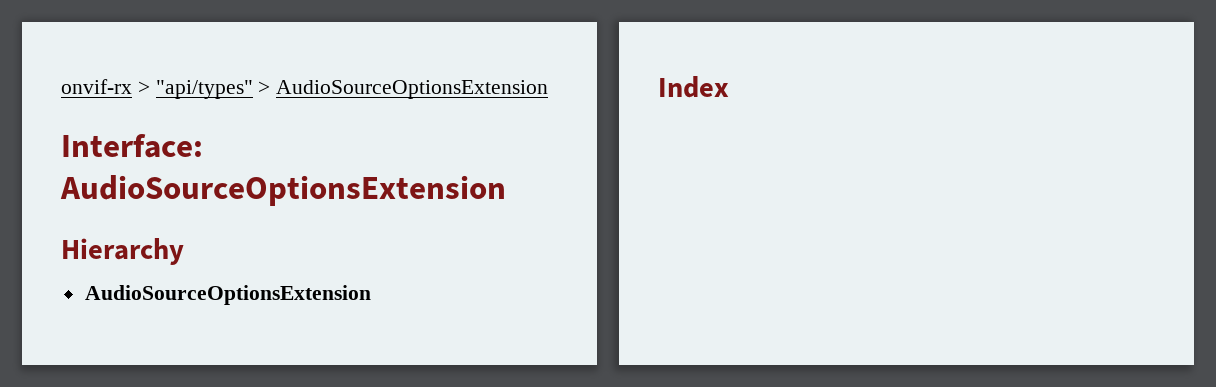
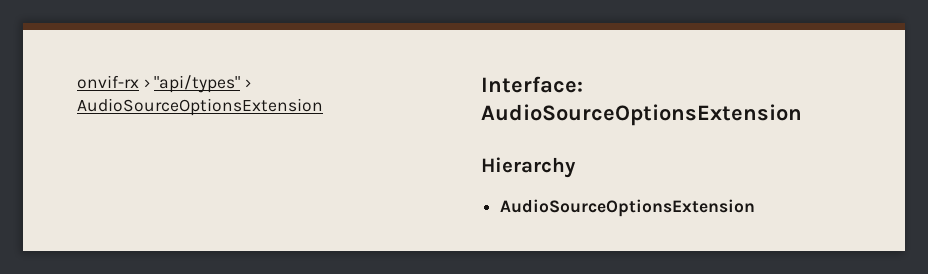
[137,80,271,99] > "api/types" > -> [143,75,252,93] › "api/types" ›
[658,76,729,98] // Index -> (756, 208) none

